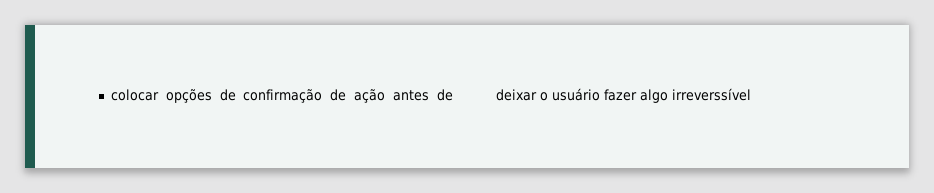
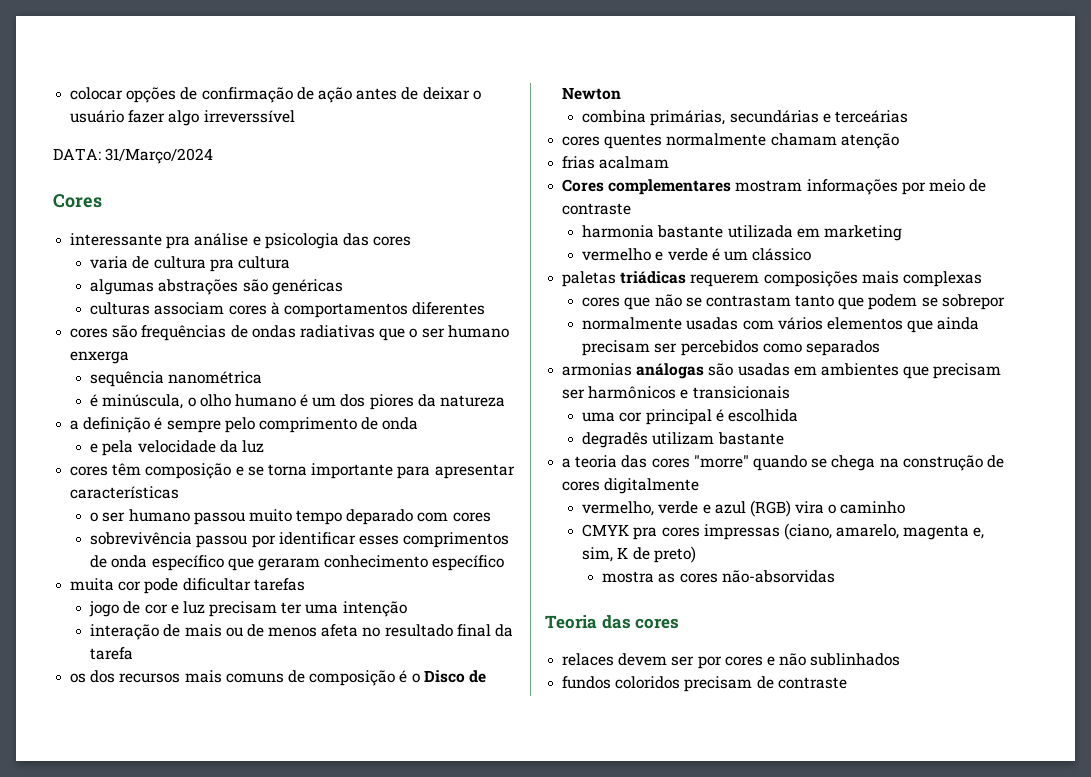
(751, 94) none -> [53,148,214,164] [53,194,102,208] [70,233,412,249] [90,256,290,272] [90,279,343,295] [90,302,486,318] [70,325,509,341] [70,351,130,364] [90,371,263,387] [90,394,505,410] [70,417,419,433] [90,440,264,456] [70,463,515,479] [70,486,180,499] [90,509,491,525] [90,532,510,548] [90,555,505,571] [70,578,305,594] [89,601,407,617] [90,624,513,640] [90,647,134,660] [70,670,486,686] [562,87,622,100] [582,110,908,126] [562,133,899,149] [562,156,670,169] [562,179,987,195] [562,203,632,215] [582,225,902,241] [582,248,812,261] [562,271,982,287] [582,294,1005,310] [582,317,980,333] [582,340,880,356] [562,363,1002,379] [562,386,790,399] [582,409,798,425] [582,432,784,448] [562,455,1004,471] [562,478,700,494] [582,500,906,517] [582,523,985,540] [582,546,696,563] [602,570,835,583] [545,615,680,629] [562,653,901,669] [562,676,847,692] // DATA: 31/Março/2024 // Cores // interessante pra análise e psicologia das cores // varia de cultura pra cultura // algumas abstrações são genéricas // culturas associam cores à comportamentos diferentes // cores são frequências de ondas radiativas que o ser humano enxerga // sequência nanométrica // é minúscula, o olho humano é um dos piores da natureza // a definição é sempre pelo comprimento de onda // e pela velocidade da luz // cores têm composição e se torna importante para apresentar características // o ser humano passou muito tempo deparado com cores // sobrevivência passou por identificar esses comprimentos de onda específico que geraram conhecimento específico // muita cor pode dificultar tarefas // jogo de cor e luz precisam ter uma intenção // interação de mais ou de menos afeta no resultado final da tarefa // os dos recursos mais comuns de composição é o Disco de Newton // combina primárias, secundárias e terceárias // cores quentes normalmente chamam atenção // frias acalmam // Cores complementares mostram informações por meio de contraste // harmonia bastante utilizada em marketing // vermelho e verde é um clássico // paletas triádicas requerem composições mais complexas // cores que não se contrastam tanto que podem se sobrepor // normalmente usadas com vários elementos que ainda precisam ser percebidos como separados // armonias análogas são usadas em ambientes que precisam ser harmônicos e transicionais // uma cor principal é escolhida // degradês utilizam bastante // a teoria das cores "morre" quando se chega na construção de cores digitalmente // vermelho, verde e azul (RGB) vira o caminho // CMYK pra cores impressas (ciano, amarelo, magenta e, sim, K de preto) // mostra as cores não-absorvidas // Teoria das cores // relaces devem ser por cores e não sublinhados // fundos coloridos precisam de contraste

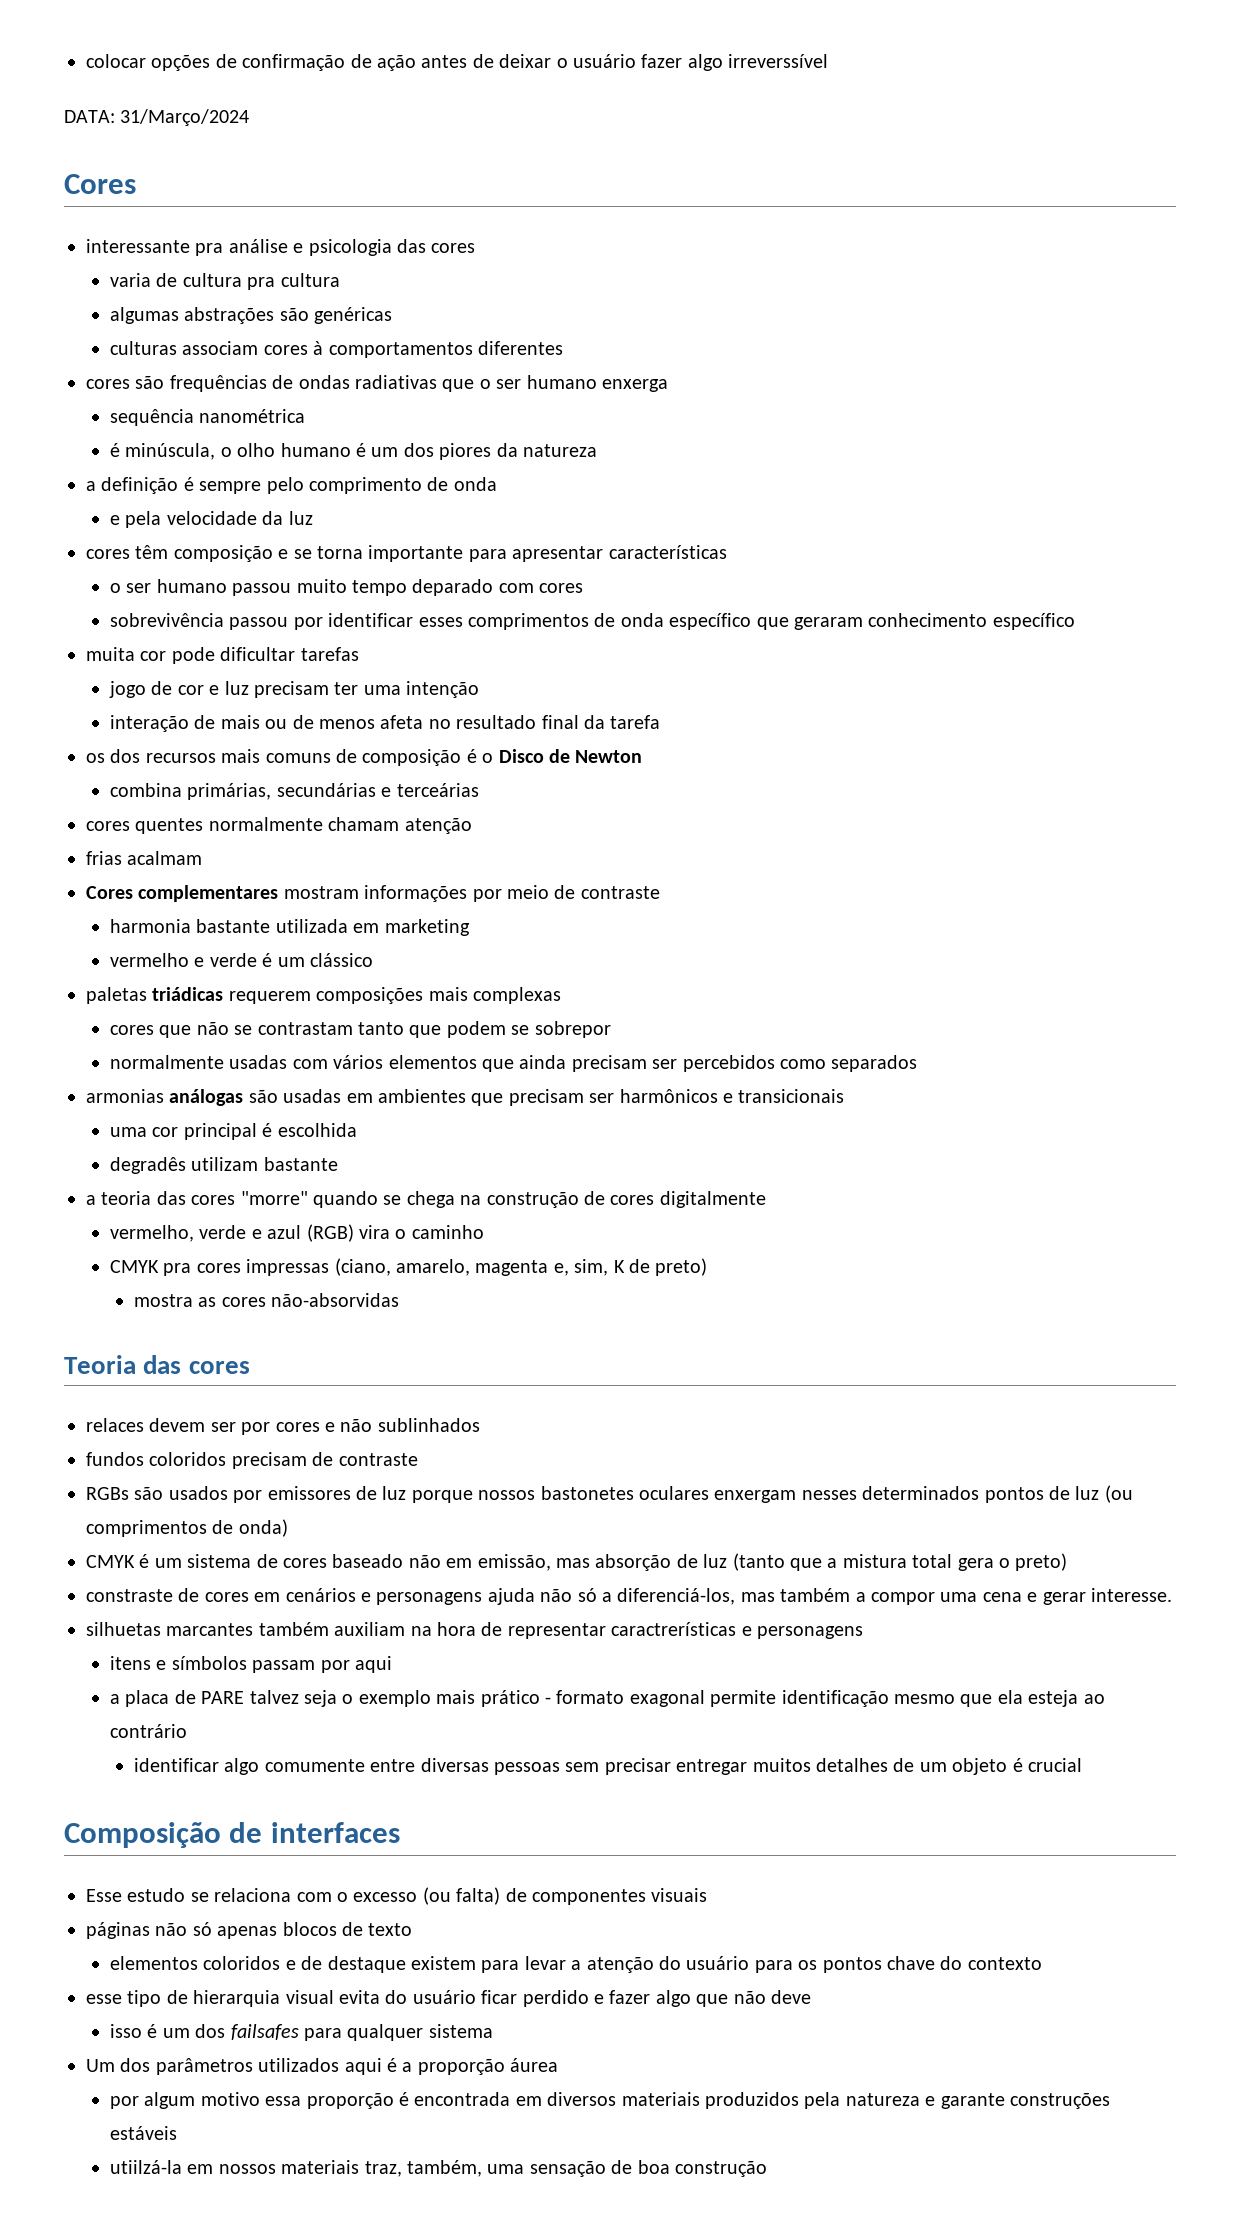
(847, 683) none -> [86,1485,1133,1503] [86,1519,288,1537] [86,1553,1068,1571] [86,1588,1172,1605] [86,1622,863,1639] [109,1656,392,1673] [109,1690,1105,1707] [109,1724,187,1738] [133,1758,1082,1775] [64,1822,400,1848] [86,1887,708,1905] [86,1922,413,1939] [109,1956,1042,1973] [86,1990,811,2007] [109,2024,493,2041] [86,2058,559,2075] [109,2092,1110,2109] [109,2126,177,2140] [109,2160,767,2177] // RGBs são usados por emissores de luz porque nossos bastonetes oculares enxergam nesses determinados pontos de luz (ou comprimentos de onda) // CMYK é um sistema de cores baseado não em emissão, mas absorção de luz (tanto que a mistura total gera o preto) // constraste de cores em cenários e personagens ajuda não só a diferenciá-los, mas também a compor uma cena e gerar interesse. // silhuetas marcantes também auxiliam na hora de representar caractrerísticas e personagens // itens e símbolos passam por aqui // a placa de PARE talvez seja o exemplo mais prático - formato exagonal permite identificação mesmo que ela esteja ao contrário // identificar algo comumente entre diversas pessoas sem precisar entregar muitos detalhes de um objeto é crucial // Composição de interfaces // Esse estudo se relaciona com o excesso (ou falta) de componentes visuais // páginas não só apenas blocos de texto // elementos coloridos e de destaque existem para levar a atenção do usuário para os pontos chave do contexto // esse tipo de hierarquia visual evita do usuário ficar perdido e fazer algo que não deve // isso é um dos failsafes para qualquer sistema // Um dos parâmetros utilizados aqui é a proporção áurea // por algum motivo essa proporção é encontrada em diversos materiais produzidos pela natureza e garante construções estáveis // utiilzá-la em nossos materiais traz, também, uma sensação de boa construção

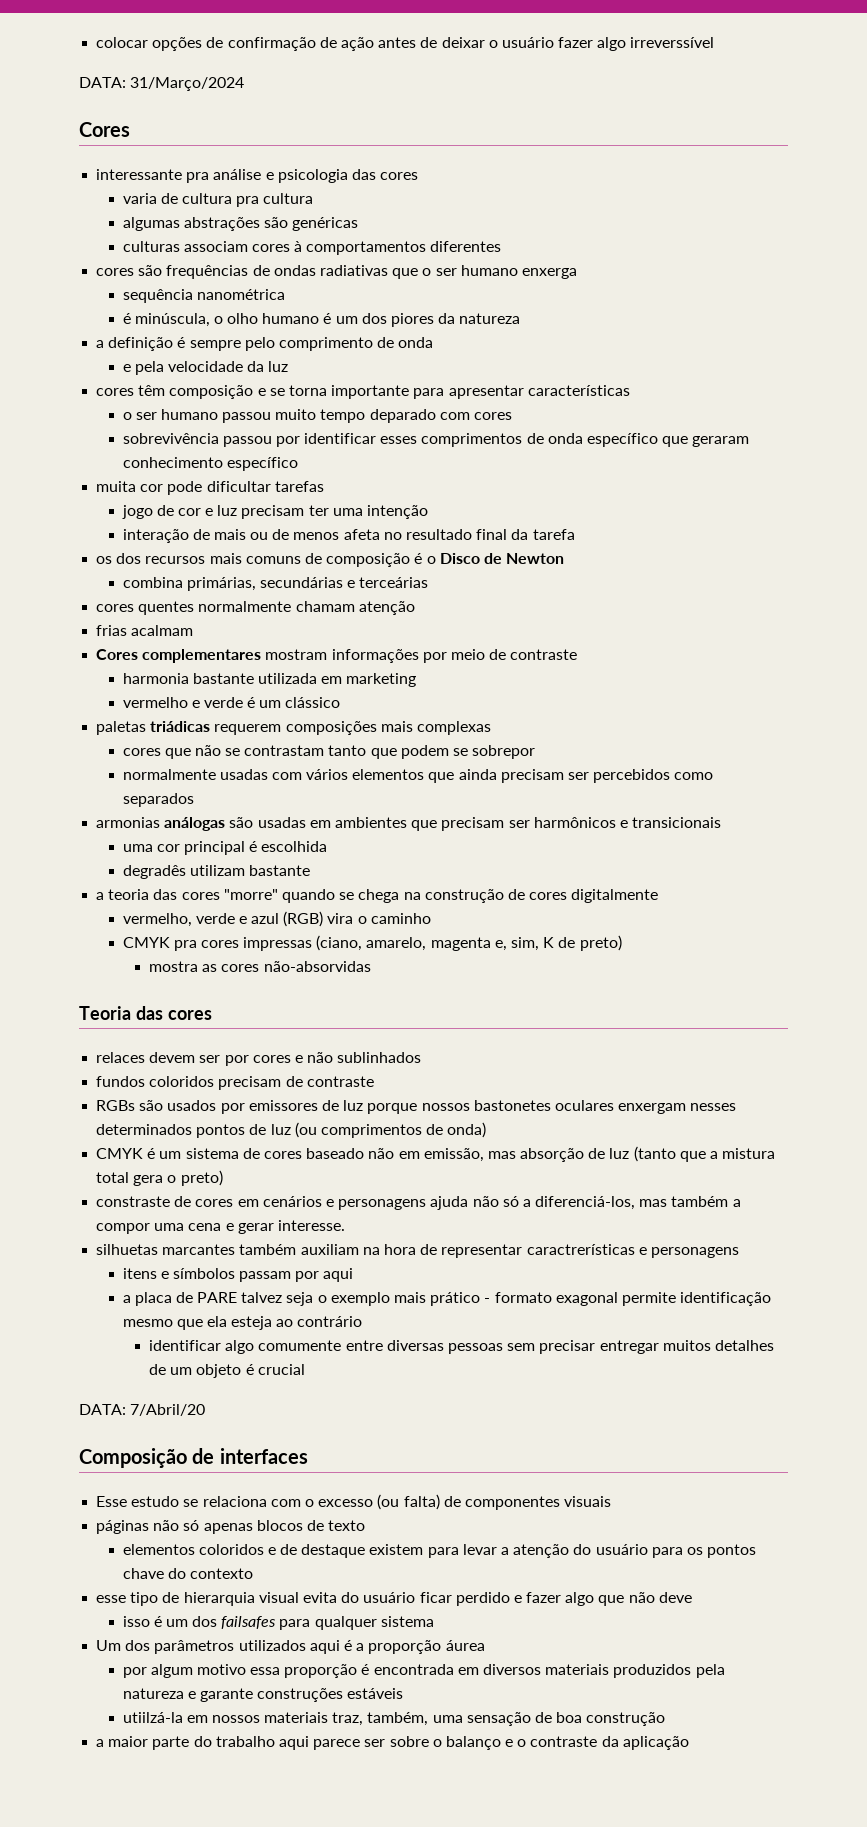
(1082, 1765) none -> [79,1404,206,1416] // DATA: 7/Abril/20
(767, 2169) none -> [96,1736,689,1750] // a maior parte do trabalho aqui parece ser sobre o balanço e o contraste da aplicação

